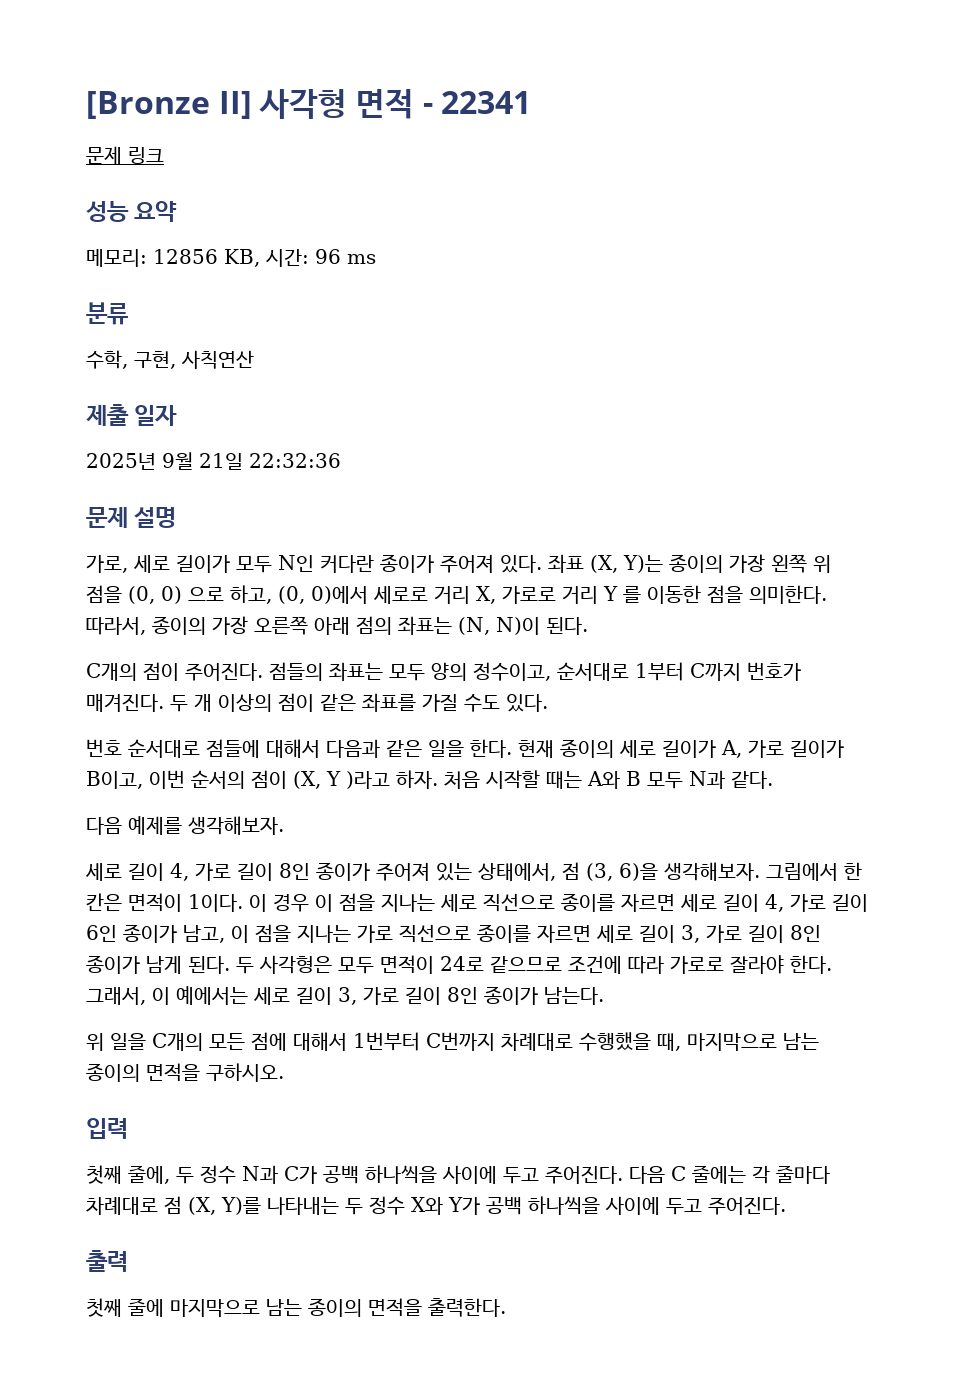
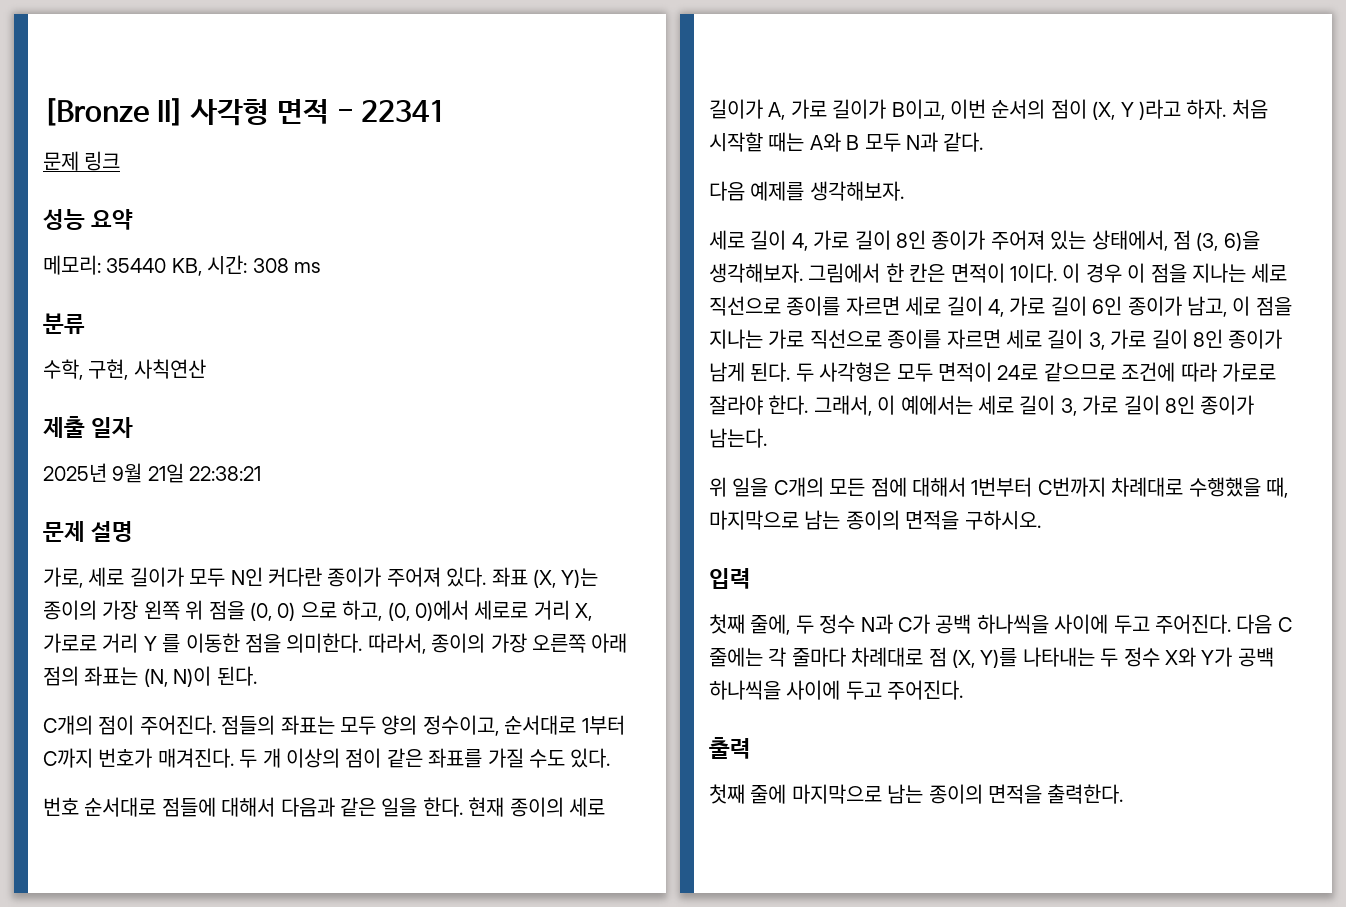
[153,249,218,264] 12856 -> [106,258,167,273] 35440
[315,249,341,264] 96 -> [252,258,289,273] 308
[249,453,341,468] 22:32:36 -> [189,466,262,481] 22:38:21

